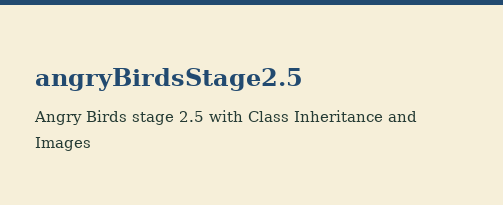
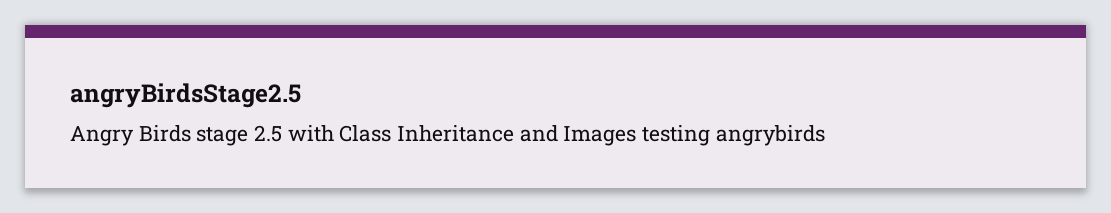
(91, 144) none -> [642,125,825,146] testing angrybirds

